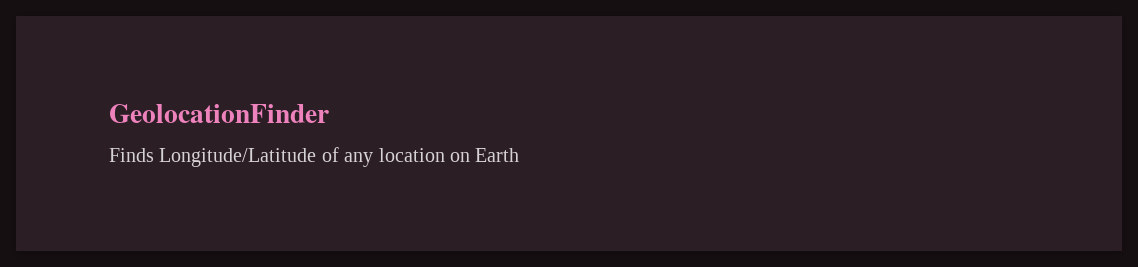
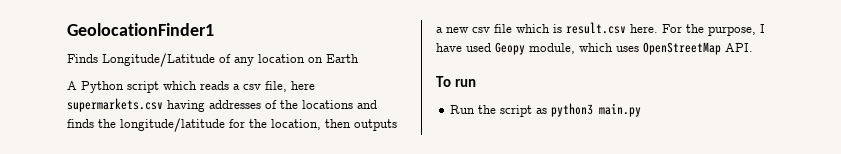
[109,104,329,123] GeolocationFinder -> [67,23,214,36] GeolocationFinder1
(520, 155) none -> [67,81,315,93] [67,98,377,112] [67,118,397,132] [436,22,765,36] [436,42,753,55] [436,76,477,87] [450,103,642,117] // A Python script which reads a csv file, here supermarkets.csv having addresses of the locations and finds the longitude/latitude for the location, then outputs a new csv file which is result.csv here. For the purpose, I have used Geopy module, which uses OpenStreetMap API. // To run // Run the script as python3 main.py

